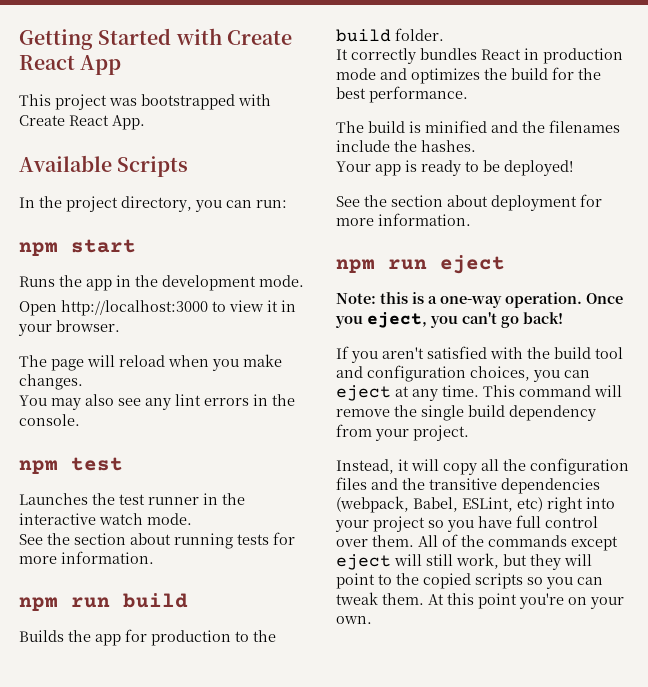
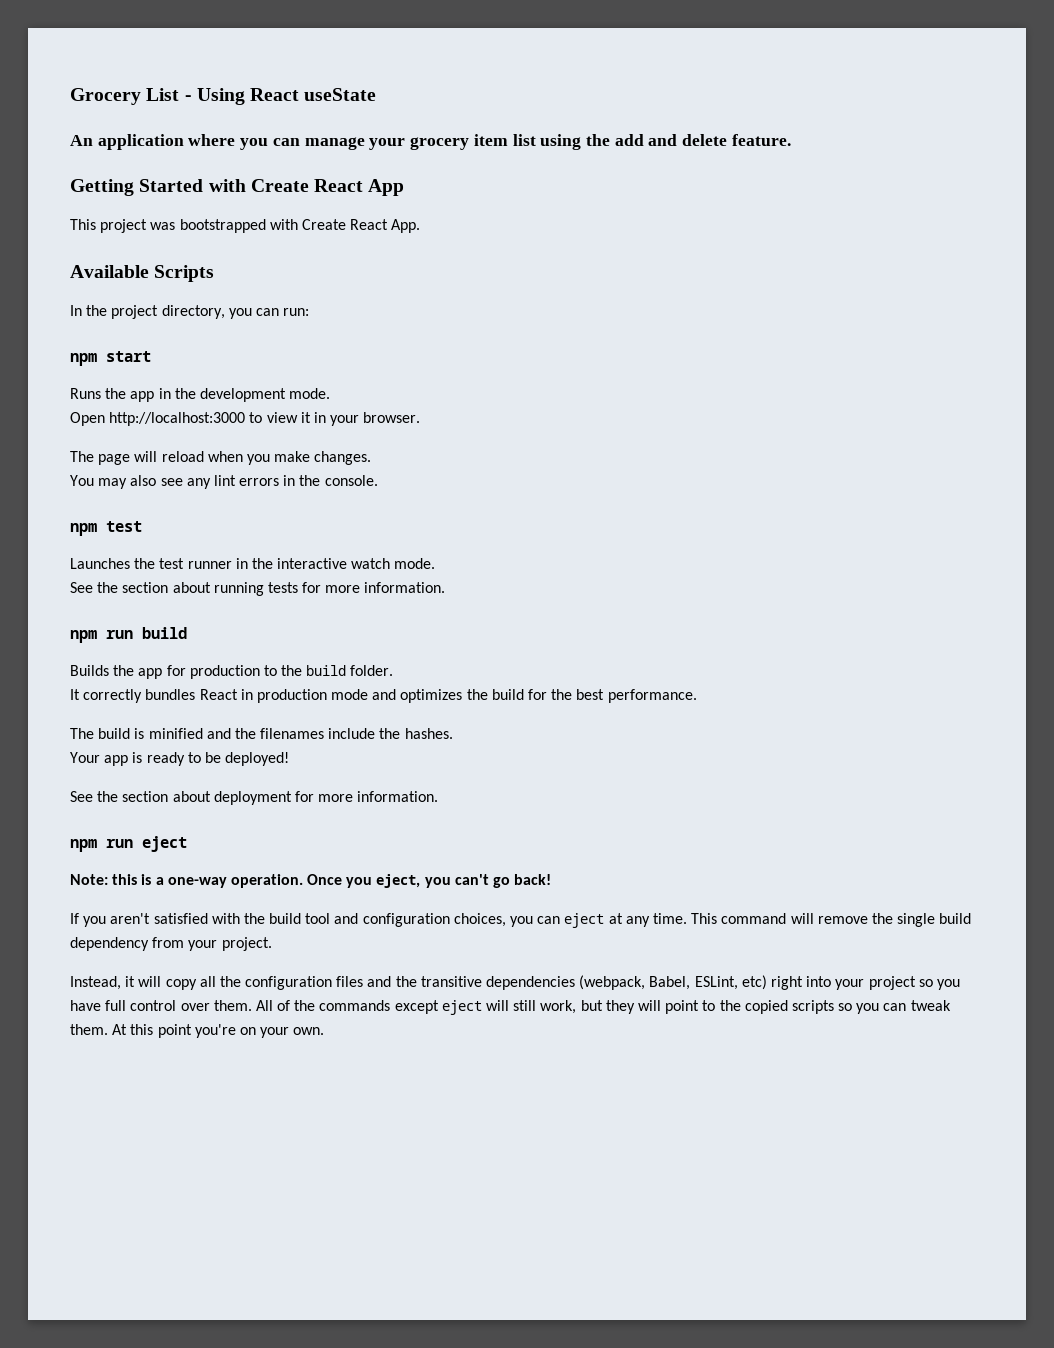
(19, 39) none -> [70,88,377,105] [70,134,791,150] Grocery List - Using React useState // An application where you can manage your grocery item list using the add and delete feature. //

